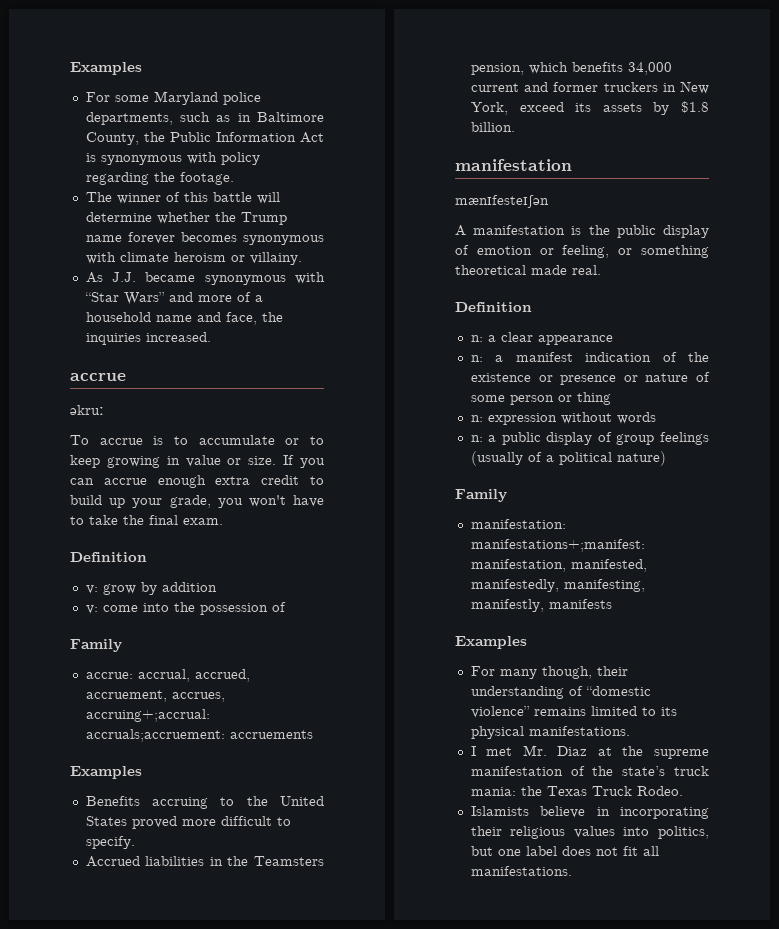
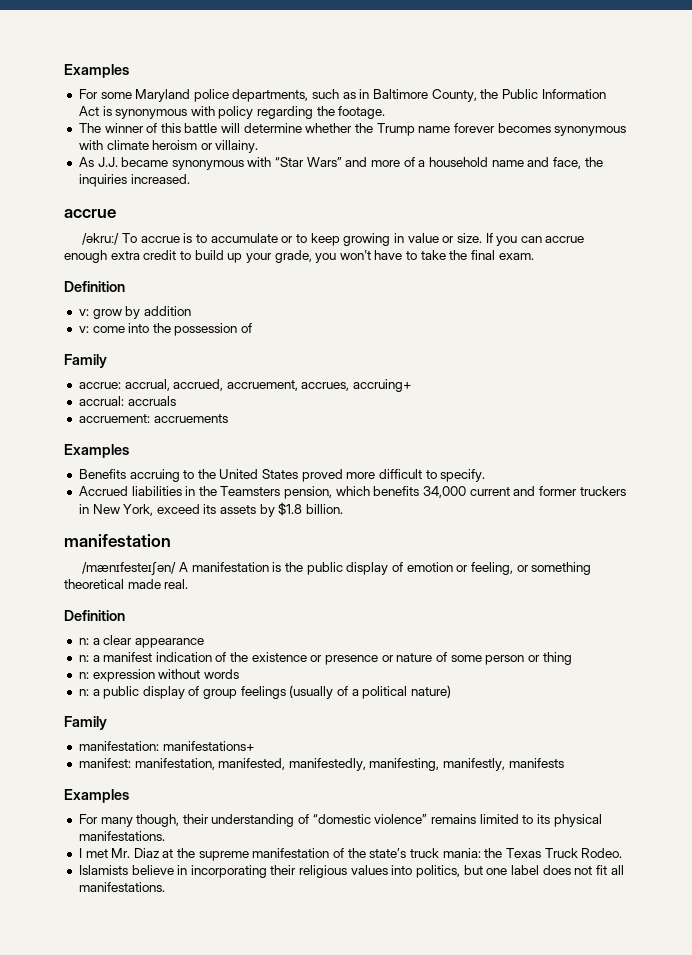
[70,405,104,415] əkruː // -> [82,233,120,245] /əkruː/
[85,709,210,722] [85,729,225,742] accruing+;accrual: accruals;accruement: -> [353,379,412,392] [78,396,176,406] [78,414,150,423] accruing+ // accrual: accruals // accruement:
[455,195,549,208] mænɪfesteɪʃən // -> [82,561,177,576] /mænɪfesteɪʃən/
[470,539,645,552] manifestations+;manifest: -> [162,741,254,751] [78,758,131,768] manifestations+ // manifest:

